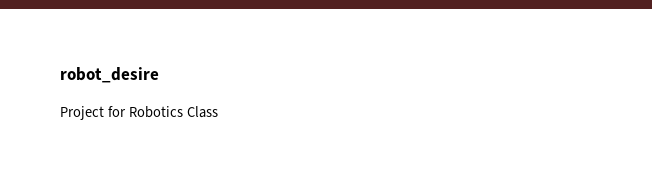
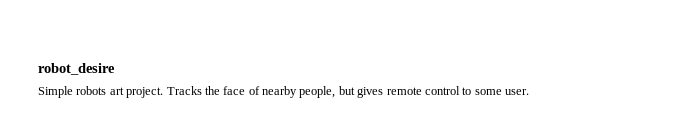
[60,106,218,120] Project for Robotics Class -> [38,86,529,98] Simple robots art project. Tracks the face of nearby people, but gives remote control to some user.

